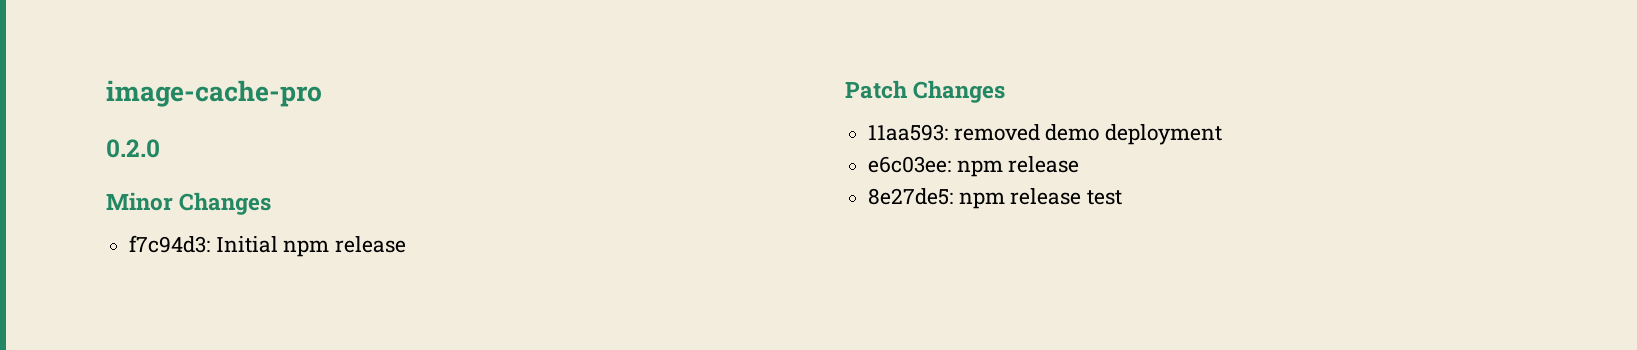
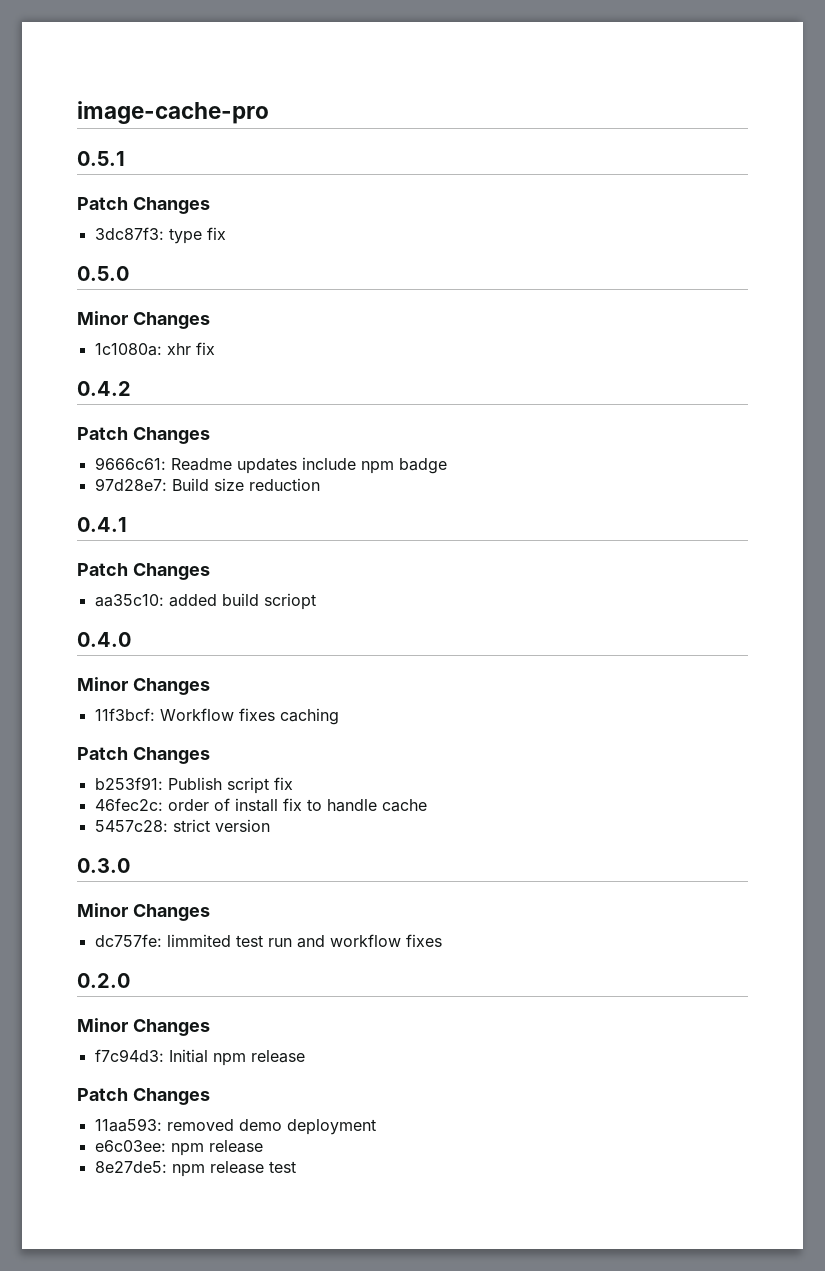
(322, 93) none -> [77,151,125,166] [77,197,210,214] [94,227,226,244] [77,266,129,281] [77,311,210,329] [94,342,215,356] [77,381,131,396] [77,427,210,444] [94,457,447,474] [94,478,320,491] [77,517,127,532] [77,563,210,580] [94,593,316,610] [77,632,131,647] [77,677,210,695] [94,708,339,725] [77,747,210,764] [94,777,293,794] [94,798,427,812] [94,819,270,832] [77,858,130,873] [77,903,210,921] [94,934,442,948] // 0.5.1 // Patch Changes // 3dc87f3: type fix // 0.5.0 // Minor Changes // 1c1080a: xhr fix // 0.4.2 // Patch Changes // 9666c61: Readme updates include npm badge // 97d28e7: Build size reduction // 0.4.1 // Patch Changes // aa35c10: added build scriopt // 0.4.0 // Minor Changes // 11f3bcf: Workflow fixes caching // Patch Changes // b253f91: Publish script fix // 46fec2c: order of install fix to handle cache // 5457c28: strict version // 0.3.0 // Minor Changes // dc757fe: limmited test run and workflow fixes

